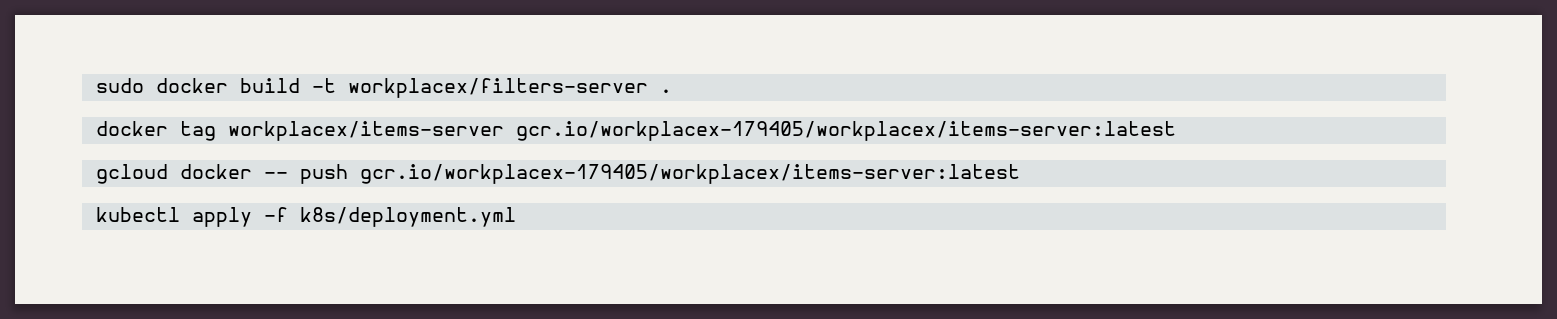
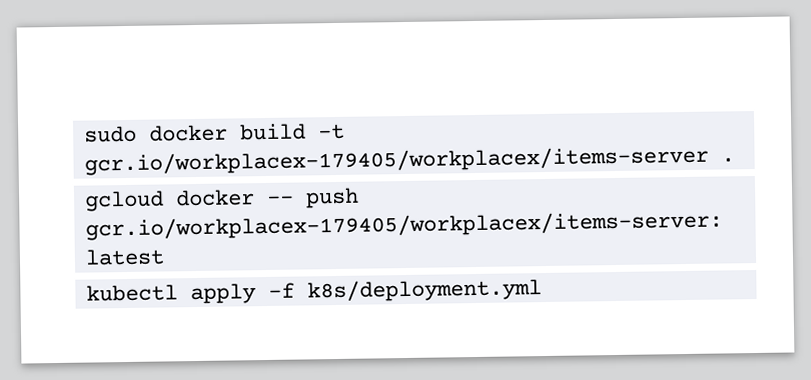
[347,78,648,98] workplacex/filters-server -> [84,145,710,176] gcr.io/workplacex-179405/workplacex/items-server
[95,121,1176,141] // docker tag workplacex/items-server gcr.io/workplacex-179405/workplacex/items-server:latest -> (736, 160) none

